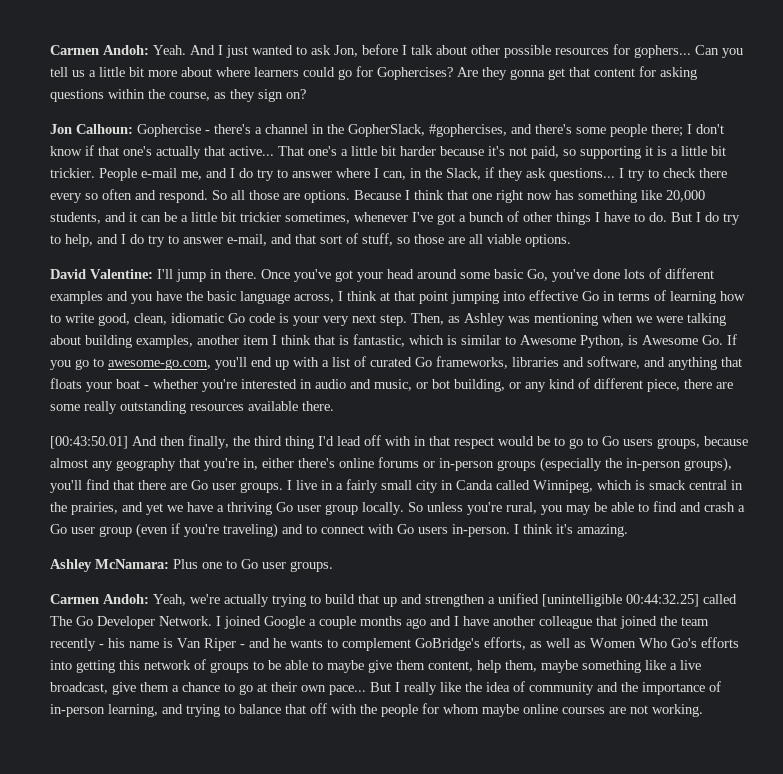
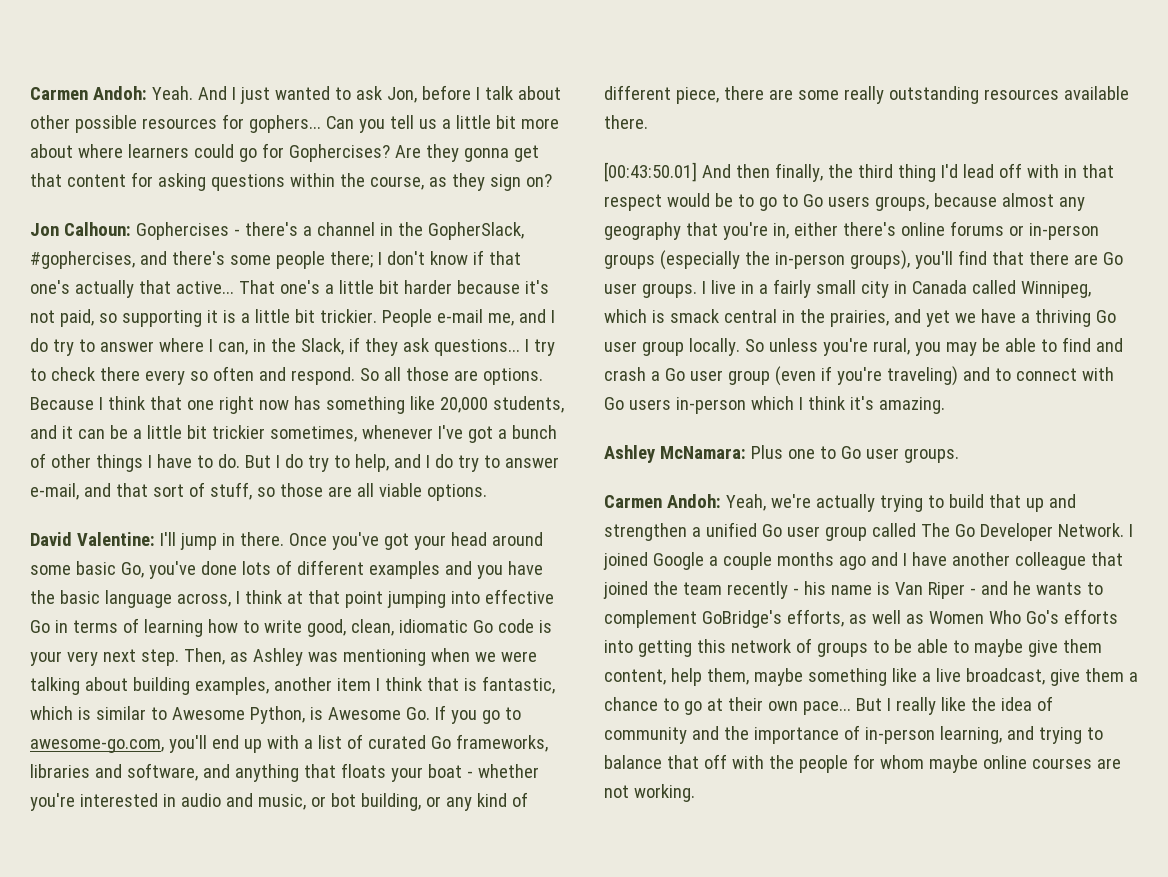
[137,124,201,137] Gophercise -> [135,222,229,240] Gophercises
[456,480,493,490] Canda -> [911,280,967,294] Canada
[452,524,510,537] in-person. -> [675,396,794,414] in-person which
[542,594,699,607] [unintelligible 00:44:32.25] -> [761,524,867,541] Go user group

